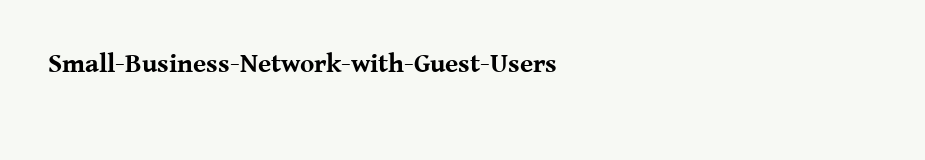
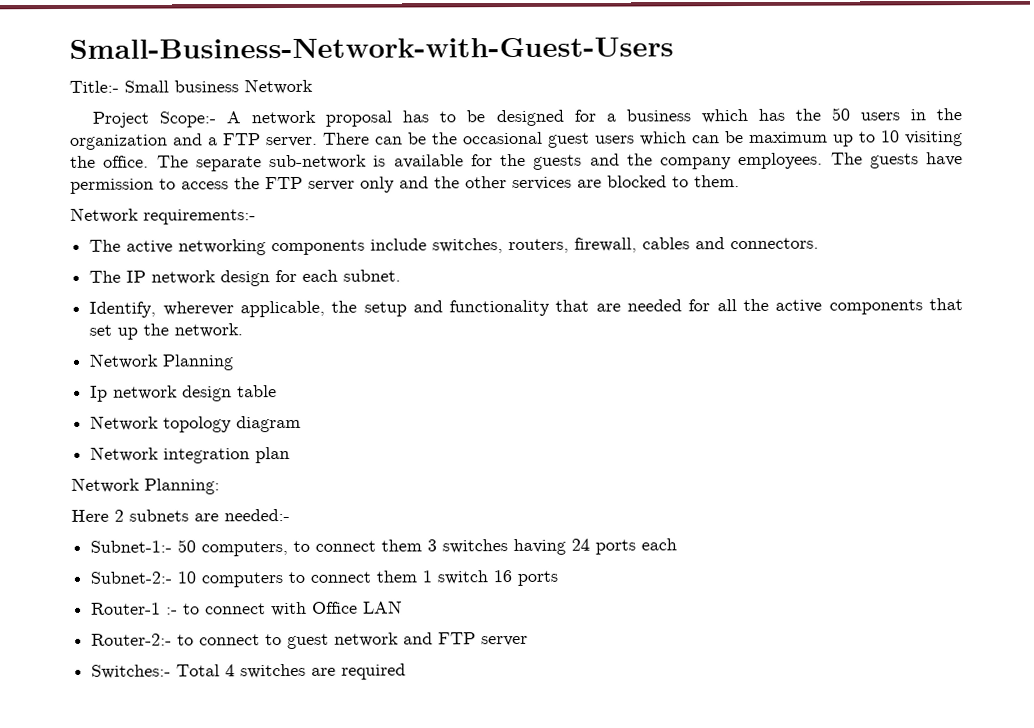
(557, 62) none -> [69,78,313,95] [92,107,962,128] [69,130,963,150] [70,152,963,172] [70,175,740,194] [70,207,256,225] [89,237,820,256] [89,269,402,287] [89,298,964,318] [89,323,244,340] [89,353,235,371] [90,385,278,402] [90,415,302,433] [90,446,291,464] [71,477,220,495] [71,508,290,522] [90,538,678,557] [90,570,559,588] [91,600,404,617] [91,632,529,650] [91,663,407,680] // Title:- Small business Network // Project Scope:- A network proposal has to be designed for a business which has the 50 users in the organization and a FTP server. There can be the occasional guest users which can be maximum up to 10 visiting the office. The separate sub-network is available for the guests and the company employees. The guests have permission to access the FTP server only and the other services are blocked to them. // Network requirements:- // The active networking components include switches, routers, firewall, cables and connectors. // The IP network design for each subnet. // Identify, wherever applicable, the setup and functionality that are needed for all the active components that set up the network. // Network Planning // Ip network design table // Network topology diagram // Network integration plan // Network Planning: // Here 2 subnets are needed:- // Subnet-1:- 50 computers, to connect them 3 switches having 24 ports each // Subnet-2:- 10 computers to connect them 1 switch 16 ports // Router-1 :- to connect with Office LAN // Router-2:- to connect to guest network and FTP server // Switches:- Total 4 switches are required

